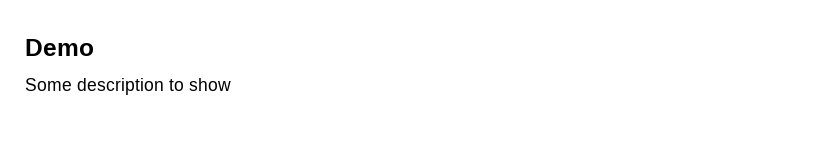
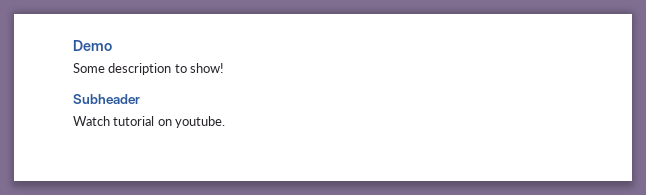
[189,78,231,91] show -> [190,63,225,73] [73,94,140,104] [73,116,226,128] show! // Subheader // Watch tutorial on youtube.

